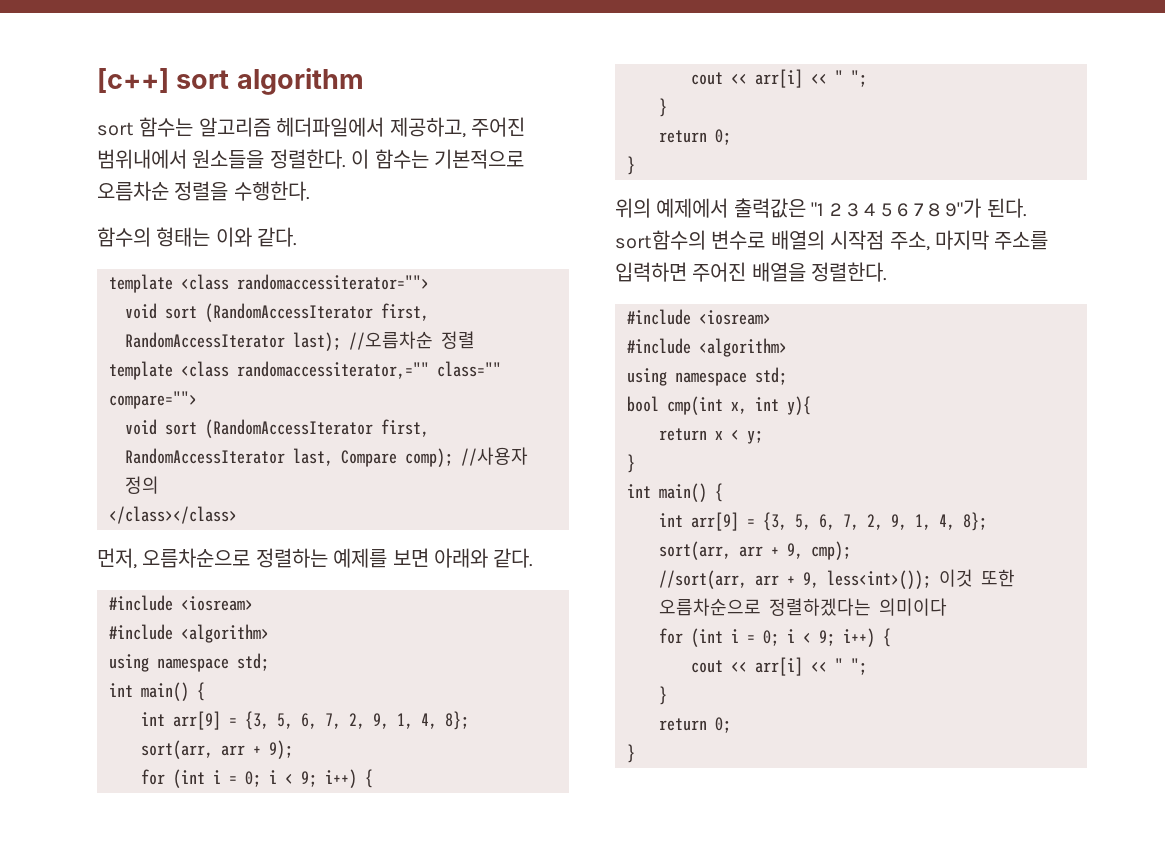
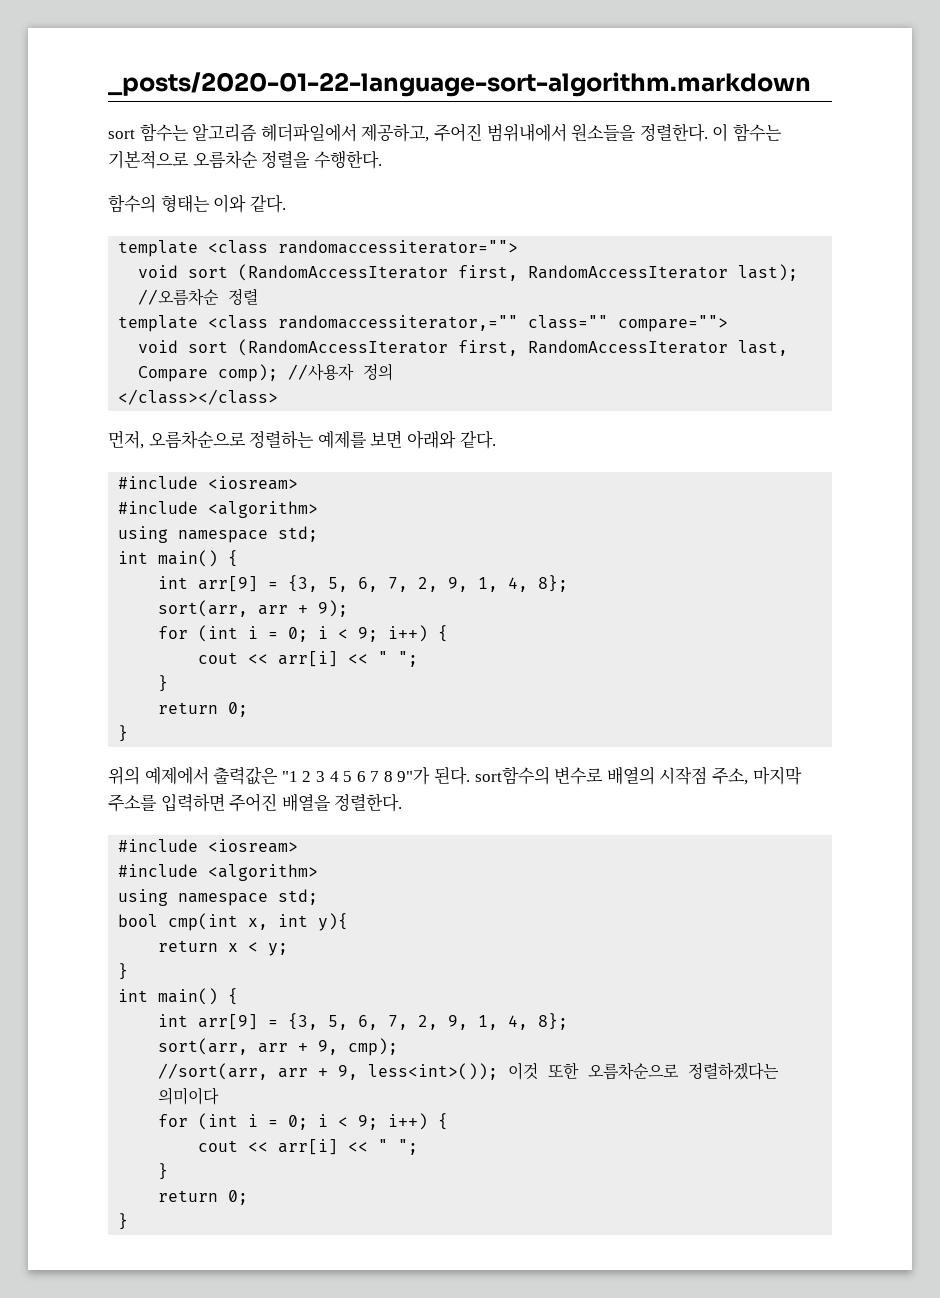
[97,68,364,95] [c++] sort algorithm -> [108,72,811,97] _posts/2020-01-22-language-sort-algorithm.markdown

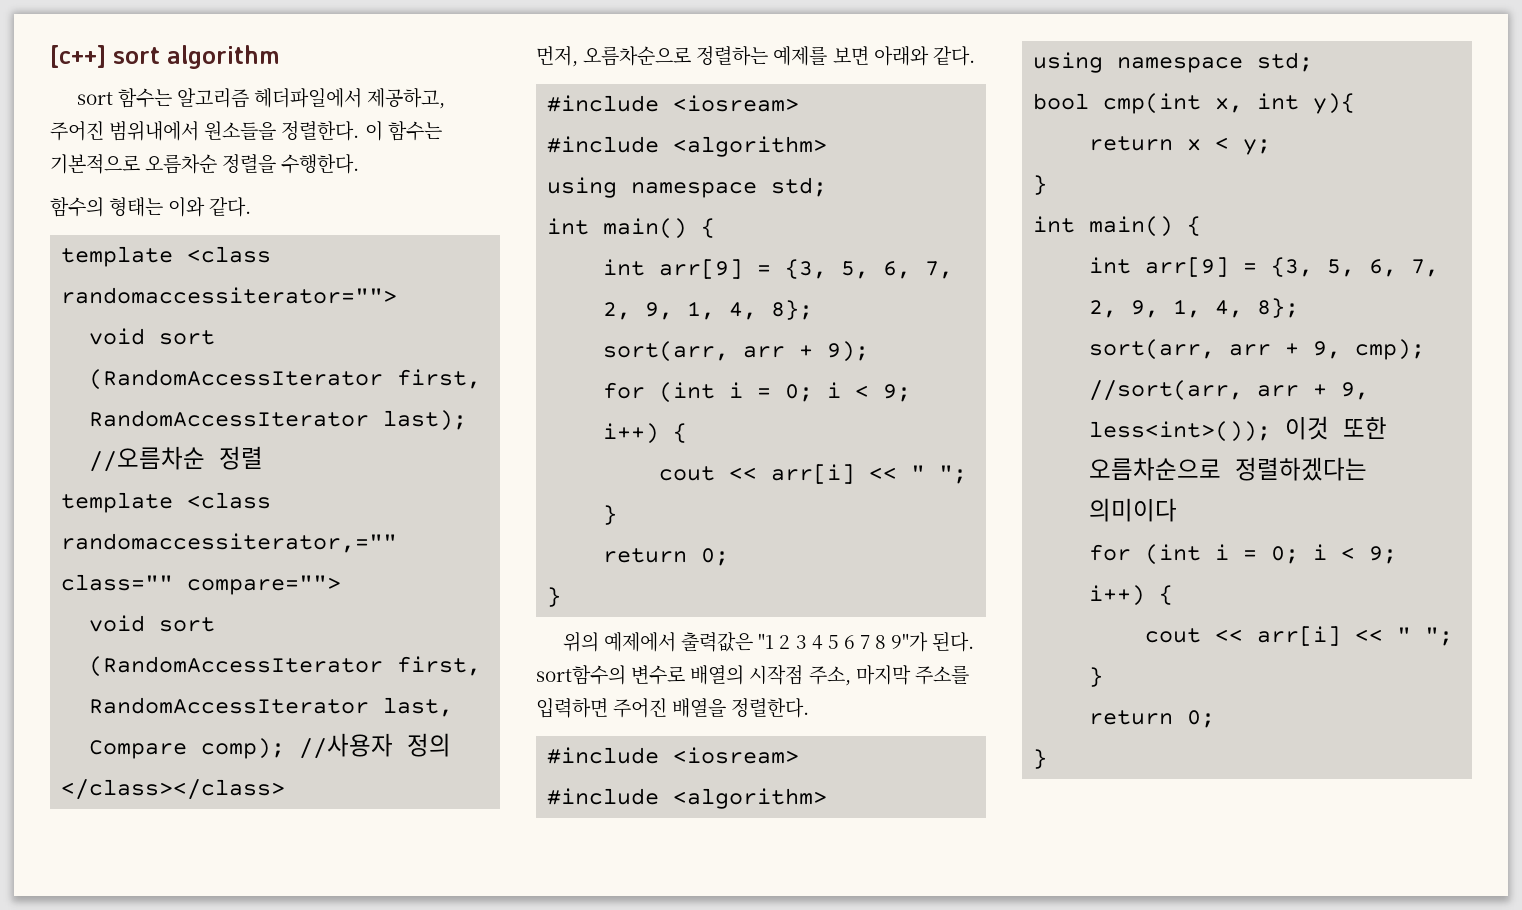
[108,72,811,97] _posts/2020-01-22-language-sort-algorithm.markdown -> [50,45,280,69] [c++] sort algorithm

